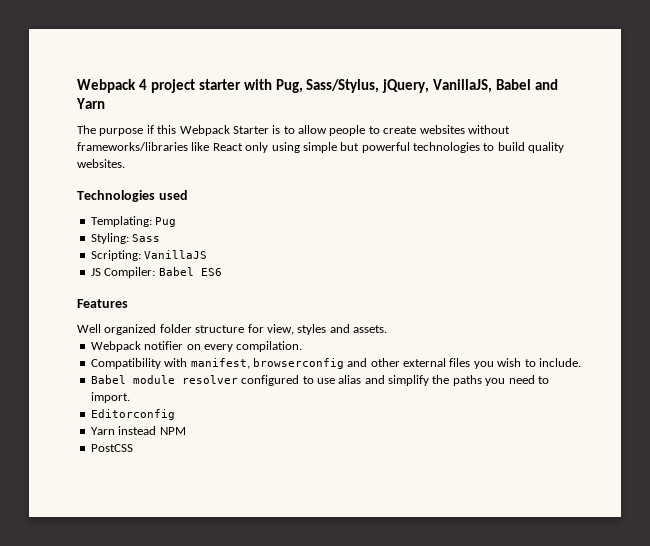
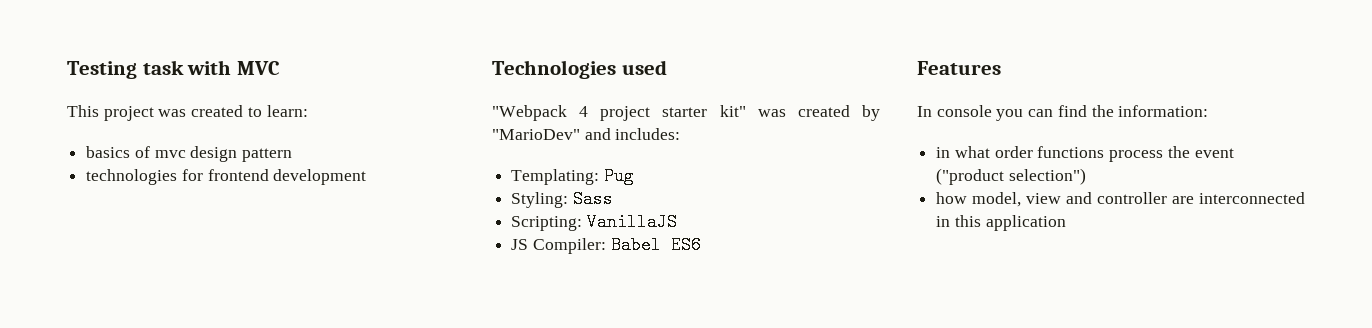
[77,79,559,93] [76,98,105,109] [77,125,510,136] [77,142,565,153] [77,159,125,168] [77,190,188,202] Webpack 4 project starter with Pug, Sass/Stylus, jQuery, VanillaJS, Babel and Yarn // The purpose if this Webpack Starter is to allow people to create websites without frameworks/libraries like React only using simple but powerful technologies to build quality websites. // Technologies used -> [67,60,281,79] [67,105,308,121] [86,146,293,162] [86,169,367,185] [492,60,667,79] [492,105,880,121] [492,128,681,140] Testing task with MVC // This project was created to learn: // basics of mvc design pattern // technologies for frontend development // Technologies used // "Webpack 4 project starter kit" was created by "MarioDev" and includes:
[77,324,387,335] [90,341,303,352] [90,358,581,369] [90,375,549,386] [90,392,130,403] [90,409,175,420] [90,426,186,435] [90,444,133,452] Well organized folder structure for view, styles and assets. // Webpack notifier on every compilation. // Compatibility with manifest, browserconfig and other external files you wish to include. // Babel module resolver configured to use alias and simplify the paths you need to import. // Editorconfig // Yarn instead NPM // PostCSS -> [917,105,1209,121] [936,146,1234,162] [936,168,1086,185] [936,192,1305,207] [936,215,1066,231] In console you can find the information: // in what order functions process the event ("product selection") // how model, view and controller are interconnected in this application

